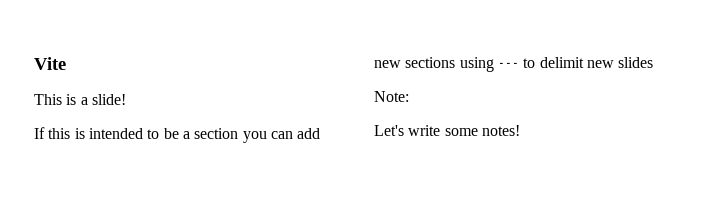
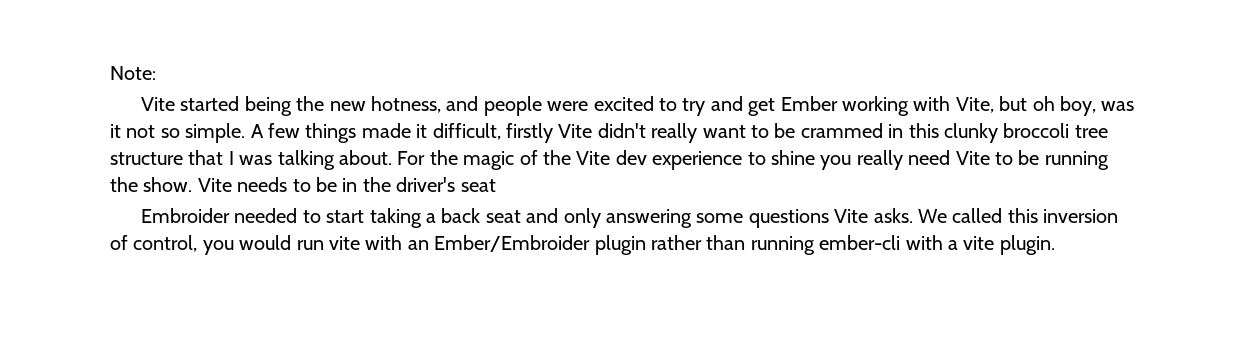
[34,57,66,70] [34,94,126,105] [34,127,321,143] [374,57,654,72] [374,91,409,102] [374,125,520,136] Vite // This is a slide! // If this is intended to be a section you can add new sections using --- to delimit new slides // Note: // Let's write some notes! -> [110,66,156,80] [140,96,1135,116] [110,123,1108,143] [110,150,1109,170] [110,177,496,192] [140,208,1119,228] [110,235,1055,255] Note: // Vite started being the new hotness, and people were excited to try and get Ember working with Vite, but oh boy, was it not so simple. A few things made it difficult, firstly Vite didn't really want to be crammed in this clunky broccoli tree structure that I was talking about. For the magic of the Vite dev experience to shine you really need Vite to be running the show. Vite needs to be in the driver's seat // Embroider needed to start taking a back seat and only answering some questions Vite asks. We called this inversion of control, you would run vite with an Ember/Embroider plugin rather than running ember-cli with a vite plugin.

